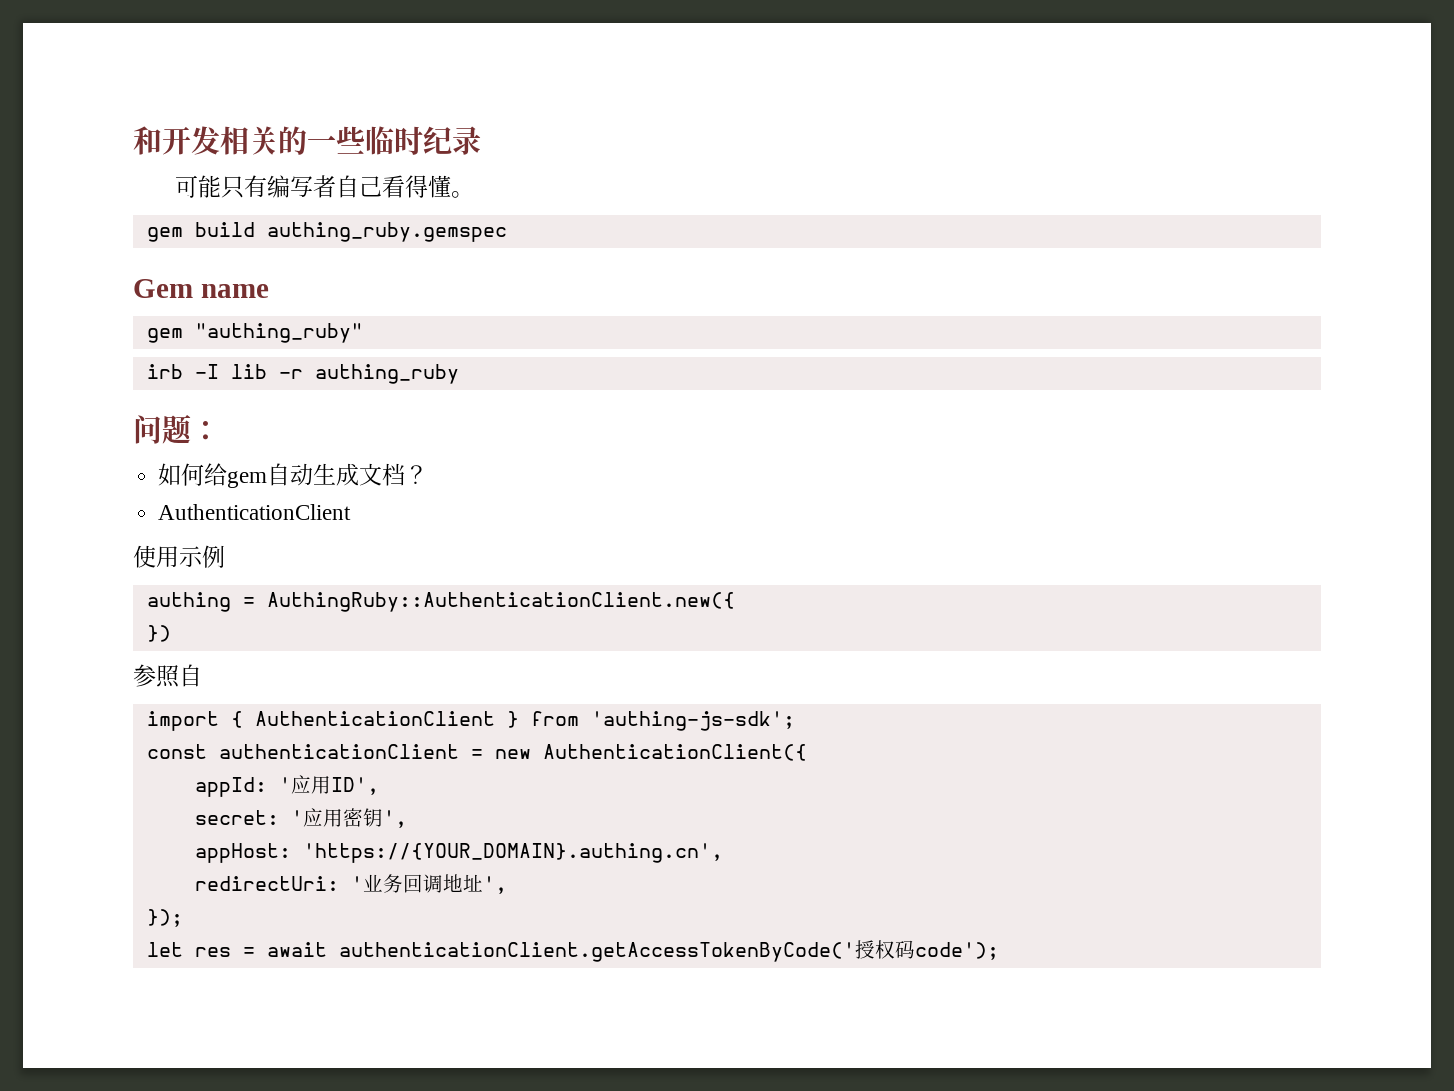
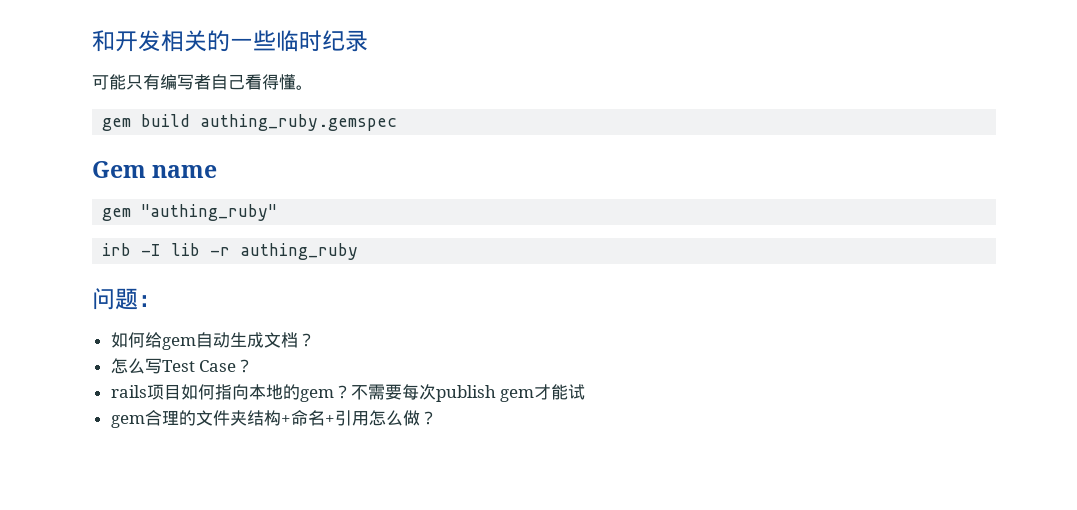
[158,504,352,520] [133,545,225,568] [146,592,735,612] [146,625,171,642] [133,664,202,688] [146,711,795,731] [146,744,807,761] [194,775,379,797] [194,808,407,828] [194,843,723,863] [194,874,507,894] [146,909,183,927] [146,940,999,962] AuthenticationClient // 使用示例 // authing = AuthingRuby::AuthenticationClient.new({ // }) // 参照自 // import { AuthenticationClient } from 'authing-js-sdk'; // const authenticationClient = new AuthenticationClient({ // appId: '应用ID', // secret: '应用密钥', // appHost: 'https://{YOUR_DOMAIN}.authing.cn', // redirectUri: '业务回调地址', // }); // let res = await authenticationClient.getAccessTokenByCode('授权码code'); -> [110,358,254,374] [110,384,586,402] [110,410,437,428] 怎么写Test Case？ // rails项目如何指向本地的gem？不需要每次publish gem才能试 // gem合理的文件夹结构+命名+引用怎么做？

